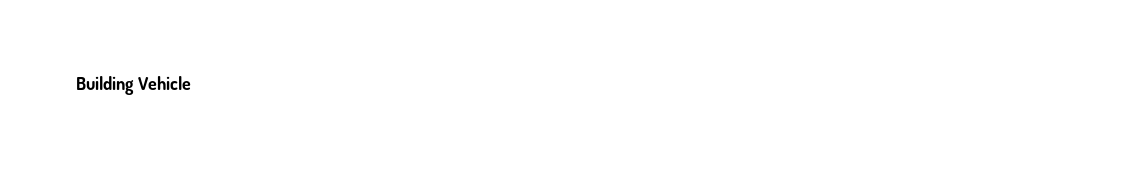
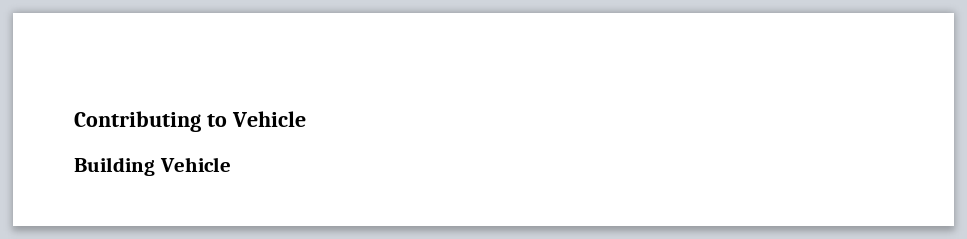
(76, 85) none -> [74,111,306,132] Contributing to Vehicle //

